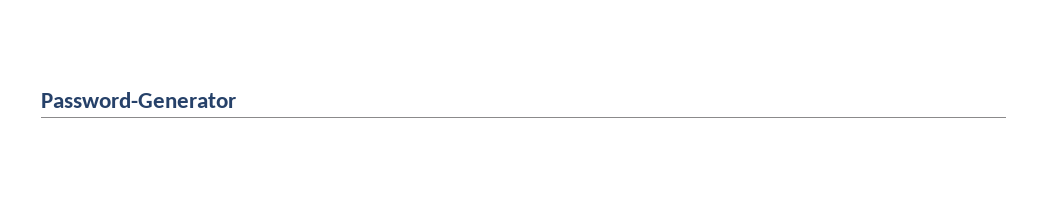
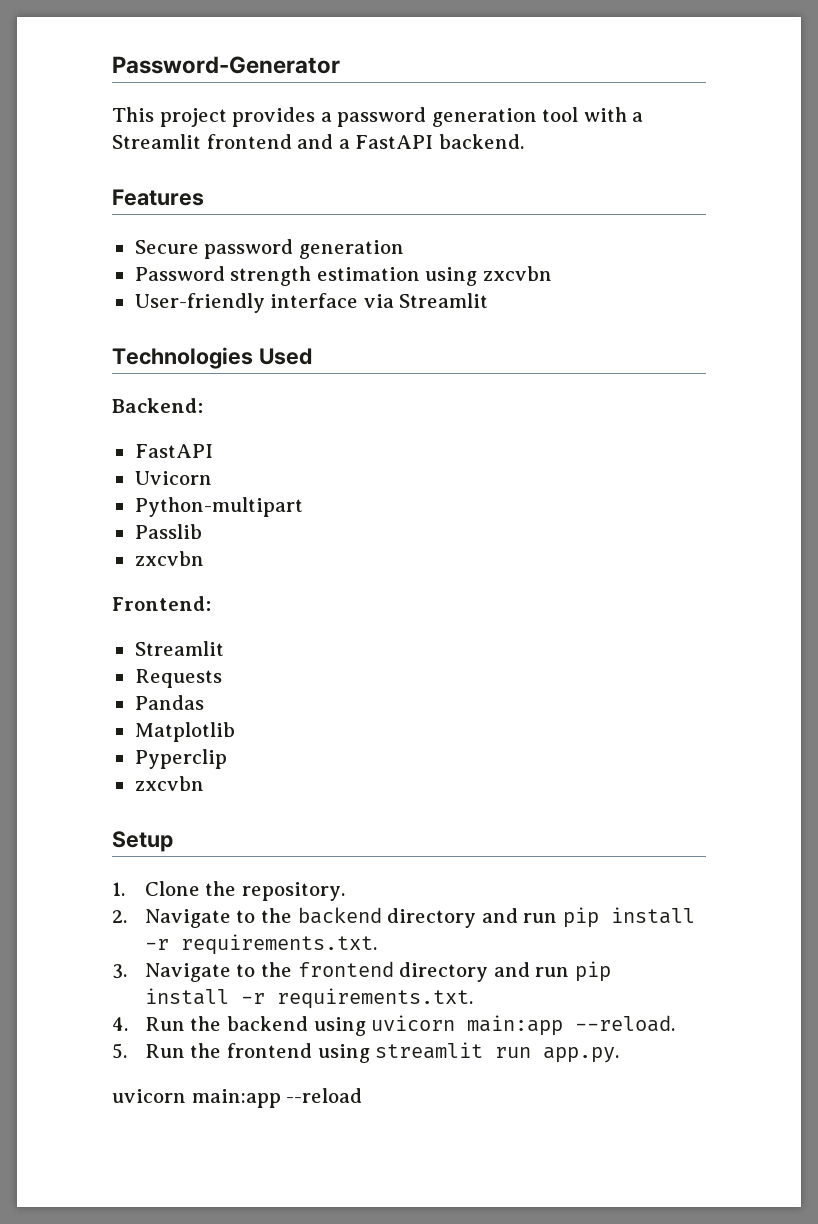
(236, 100) none -> [112,107,644,127] [112,134,524,149] [112,189,204,206] [134,239,404,259] [134,266,552,286] [134,293,489,313] [112,347,312,369] [112,398,203,413] [134,444,213,458] [134,471,212,485] [134,497,303,517] [134,524,202,539] [134,551,204,566] [112,596,211,611] [134,641,224,656] [134,669,222,688] [134,695,204,710] [134,722,235,742] [134,749,227,769] [134,776,204,791] [112,831,173,852] [112,881,345,901] [112,907,695,928] [144,934,377,955] [112,961,611,982] [144,988,473,1009] [112,1015,676,1036] [112,1042,620,1063] [112,1088,363,1108] // This project provides a password generation tool with a Streamlit frontend and a FastAPI backend. // Features // Secure password generation // Password strength estimation using zxcvbn // User-friendly interface via Streamlit // Technologies Used // Backend: // FastAPI // Uvicorn // Python-multipart // Passlib // zxcvbn // Frontend: // Streamlit // Requests // Pandas // Matplotlib // Pyperclip // zxcvbn // Setup // 1. Clone the repository. // 2. Navigate to the backend directory and run pip install -r requirements.txt. // 3. Navigate to the frontend directory and run pip install -r requirements.txt. // 4. Run the backend using uvicorn main:app --reload. // 5. Run the frontend using streamlit run app.py. // uvicorn main:app --reload

